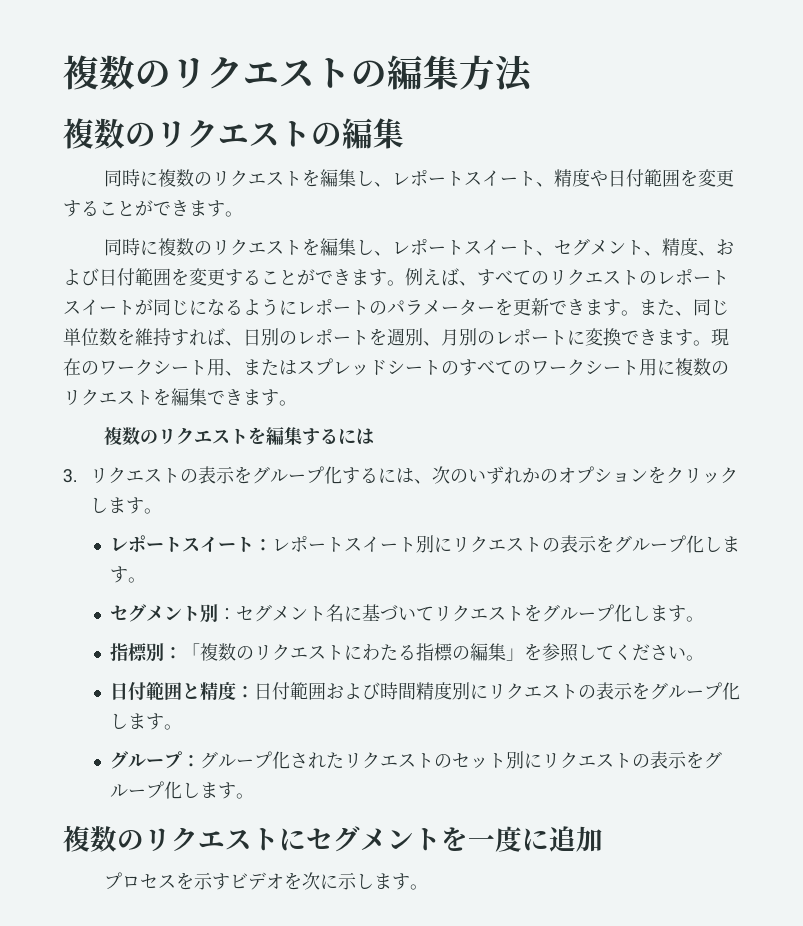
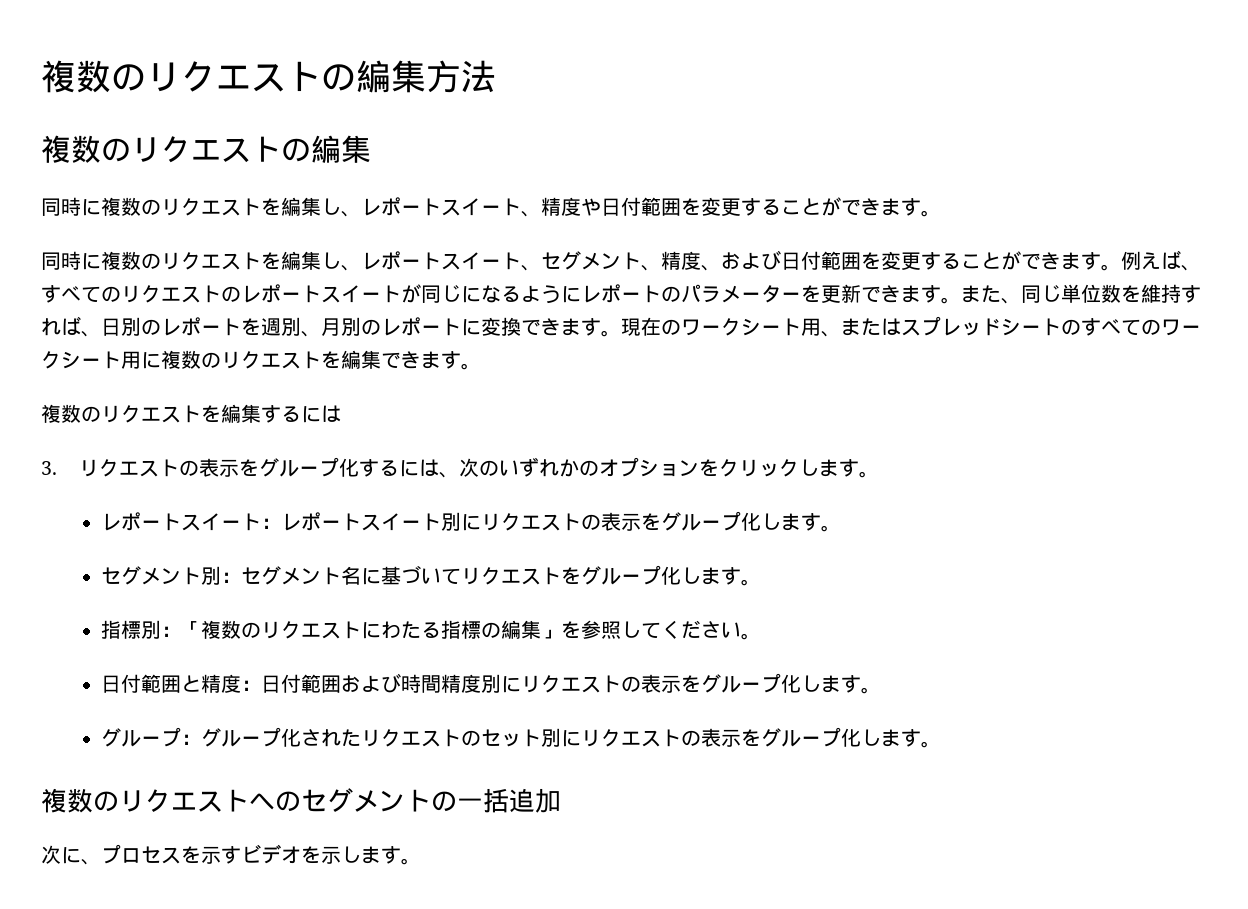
[279,826,549,852] にセグメントを一度に -> [249,788,509,813] へのセグメントの一括
(603, 839) none -> [41,845,101,865] 次に、
[302,872,339,890] 次に -> (321, 855) none

